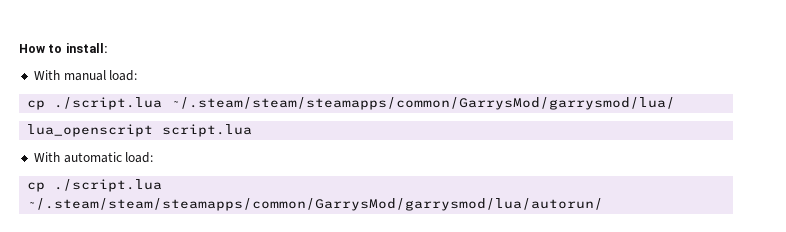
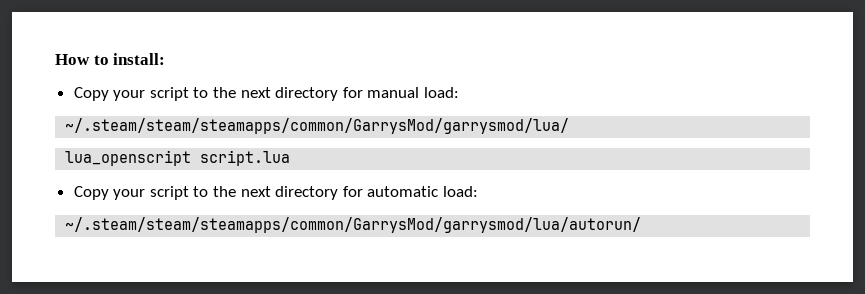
[33,70,60,80] With -> [73,87,363,101] Copy your script to the next directory for
[27,97,163,110] cp ./script.lua -> (460, 92) none
[33,152,60,162] With -> [73,186,363,200] Copy your script to the next directory for
[27,179,163,192] cp ./script.lua -> (479, 191) none

